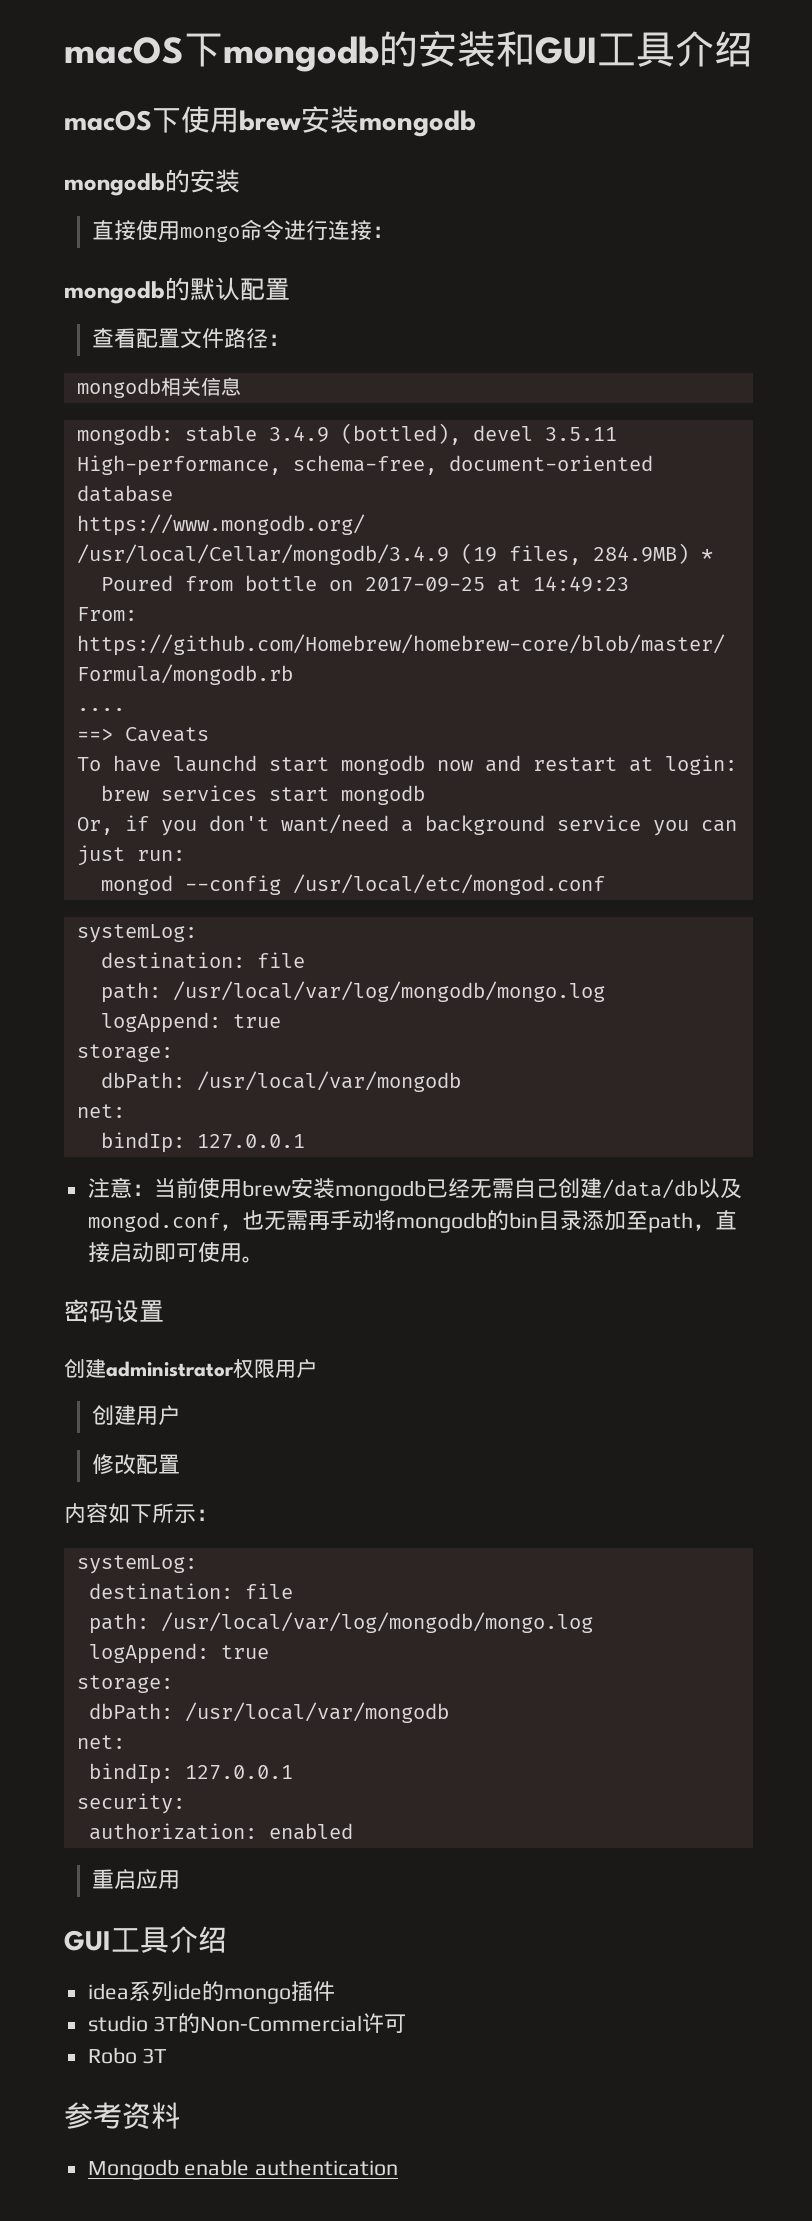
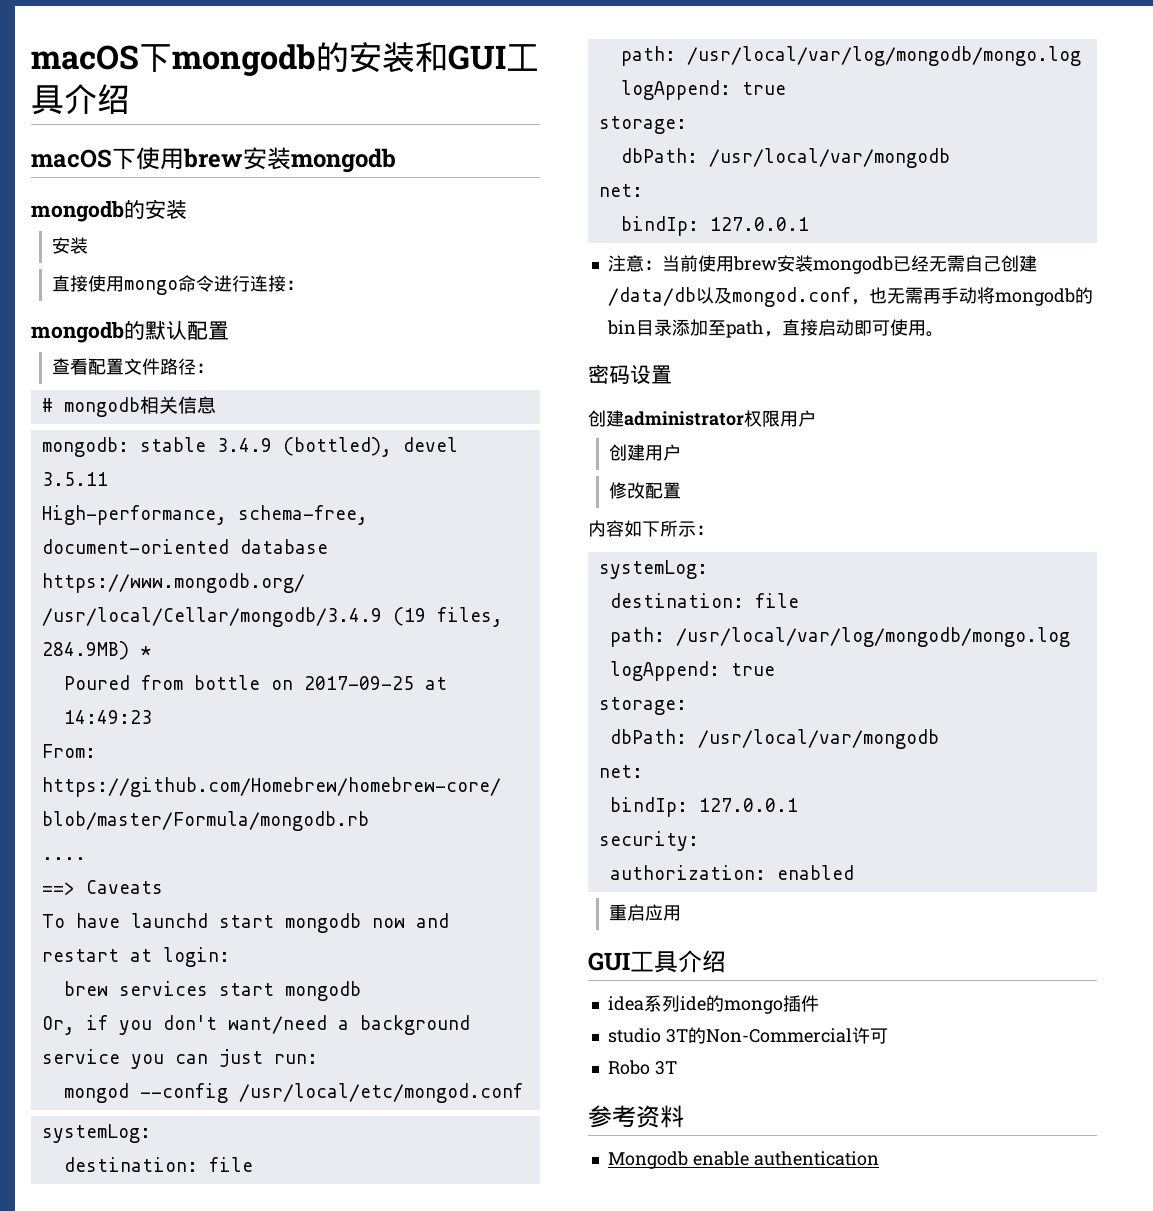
(240, 181) none -> [51,237,88,254] // 安装
(291, 340) none -> [41,398,53,412] #

